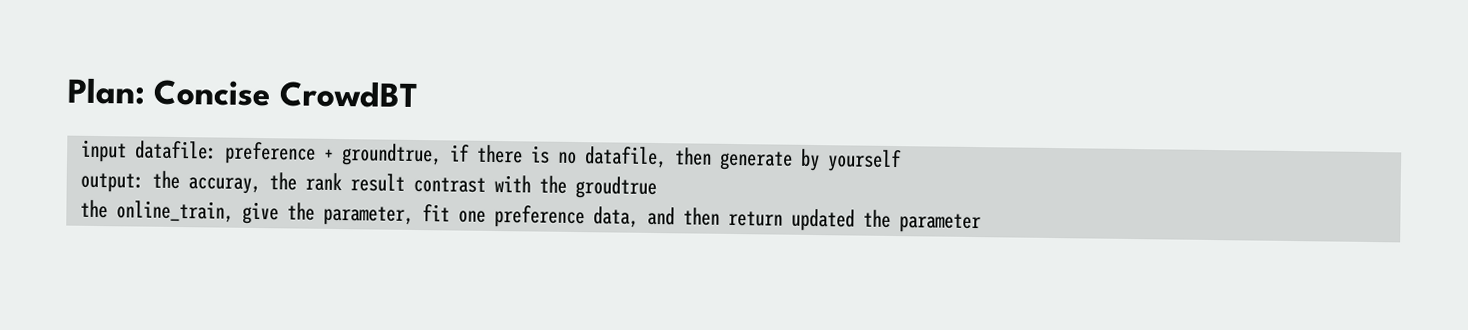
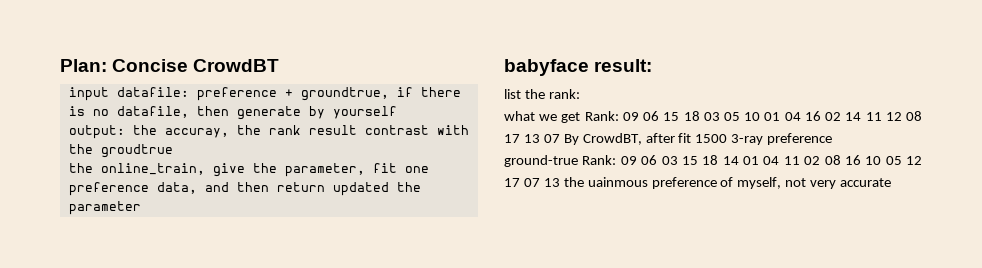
(981, 223) none -> [504,59,653,76] [504,89,580,99] [504,111,923,123] [504,133,833,145] [504,155,922,167] [504,177,892,189] // babyface result: // list the rank: // what we get Rank: 09 06 15 18 03 05 10 01 04 16 02 14 11 12 08 17 13 07 By CrowdBT, after fit 1500 3-ray preference // ground-true Rank: 09 06 03 15 18 14 01 04 11 02 08 16 10 05 12 17 07 13 the uainmous preference of myself, not very accurate

